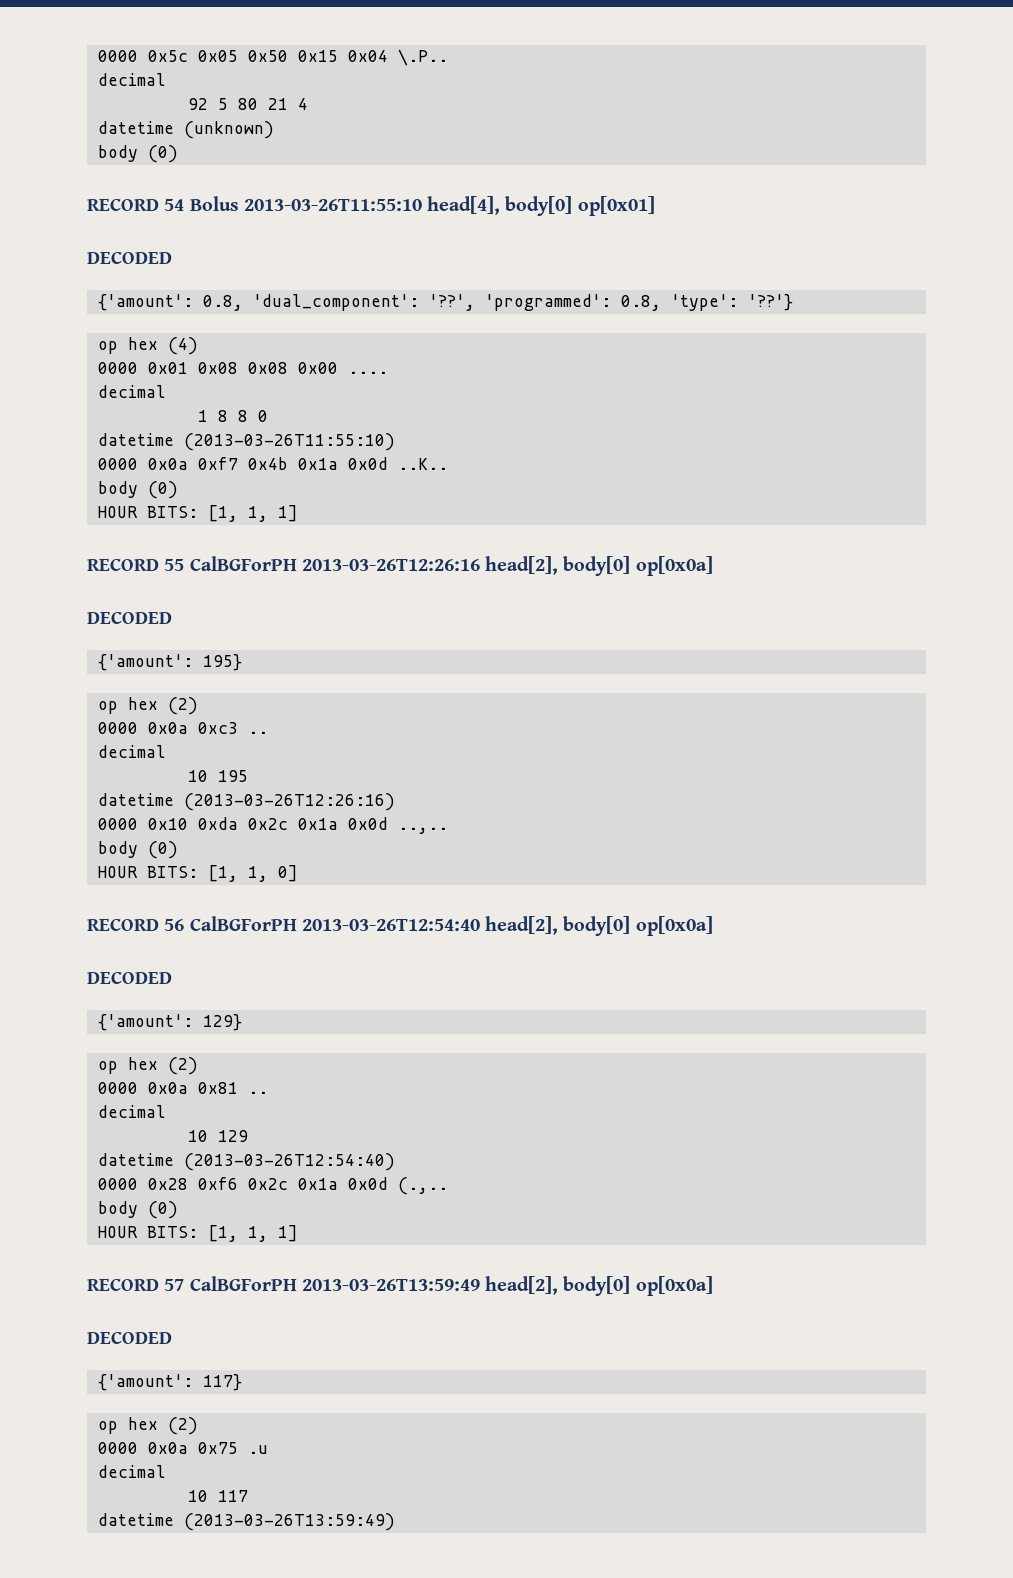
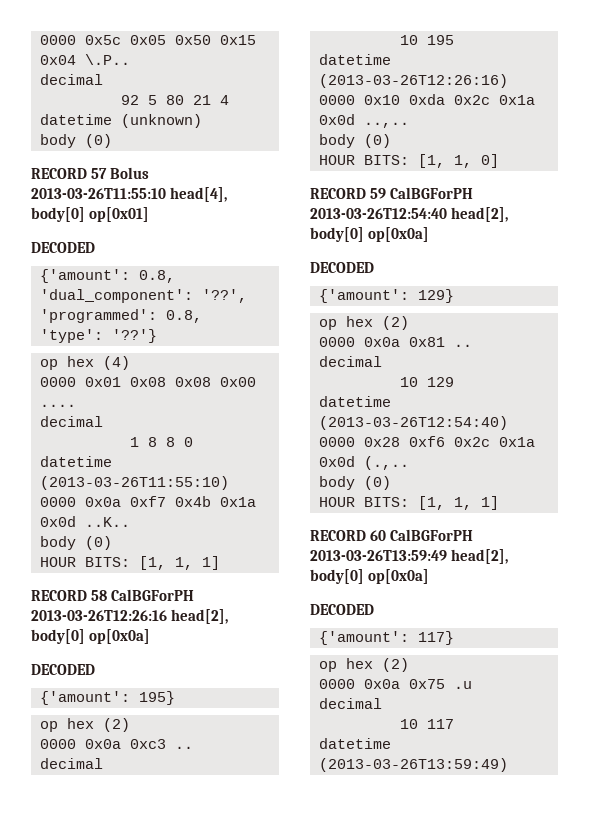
[164,199,185,211] 54 -> [90,168,107,179] 57
[164,559,185,571] 55 -> [90,590,107,601] 58
[164,919,185,931] 56 -> [369,188,386,199] 59
[164,1279,185,1291] 57 -> [369,530,386,541] 60

